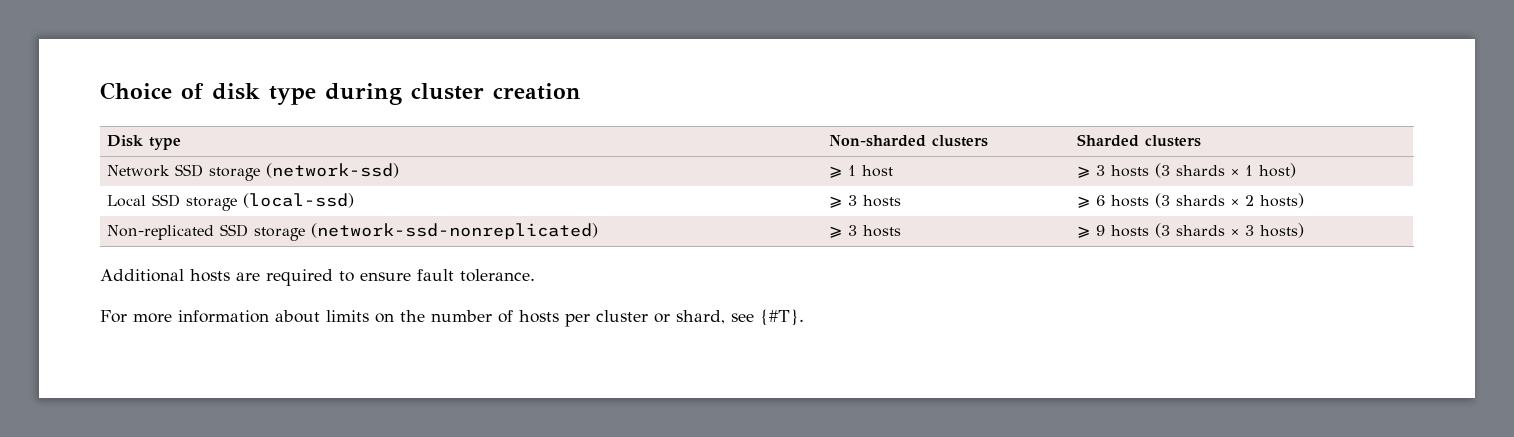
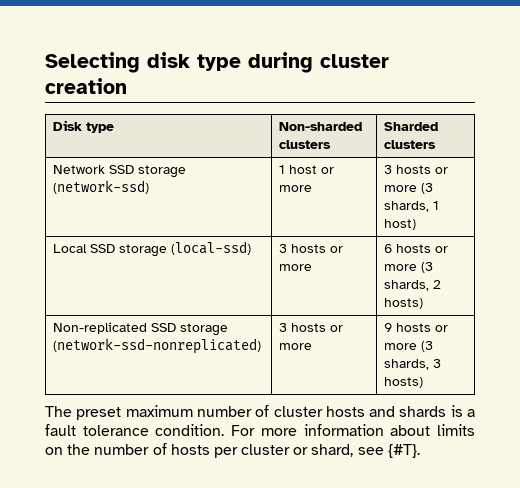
[100,82,204,100] Choice of -> [45,52,140,73] Selecting
[829,166,843,178] ⩾ -> (150, 187) none
[1077,163,1240,178] | ⩾ 3 hosts (3 shards × -> [321,167,335,174] [279,185,313,192] [384,165,449,174] [384,183,434,194] [384,201,430,212] or more | 3 hosts or more (3 shards,
[829,195,902,208] [1077,193,1240,208] ⩾ 3 hosts | ⩾ 6 hosts (3 shards × -> [279,244,344,253] [279,264,313,271] [384,244,449,253] [384,262,434,273] [384,280,430,291] 3 hosts or more | 6 hosts or more (3 shards,
[829,225,902,238] [1077,223,1305,238] [100,269,535,286] ⩾ 3 hosts | ⩾ 9 hosts (3 shards × 3 hosts) // Additional hosts are required to ensure fault tolerance. // -> [279,323,344,332] [279,343,313,350] [384,323,449,332] [384,341,434,352] [384,359,442,370] [384,377,424,388] [45,405,476,420] [45,424,225,436] 3 hosts or more | 9 hosts or more (3 shards, 3 hosts) // The preset maximum number of cluster hosts and shards is a fault tolerance condition.

